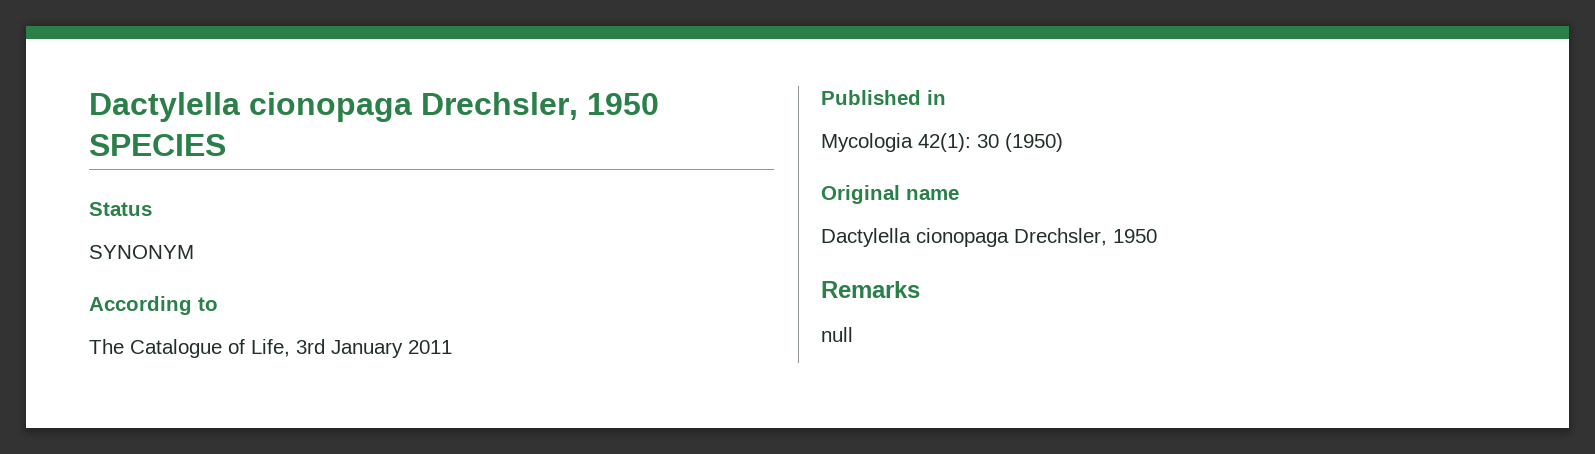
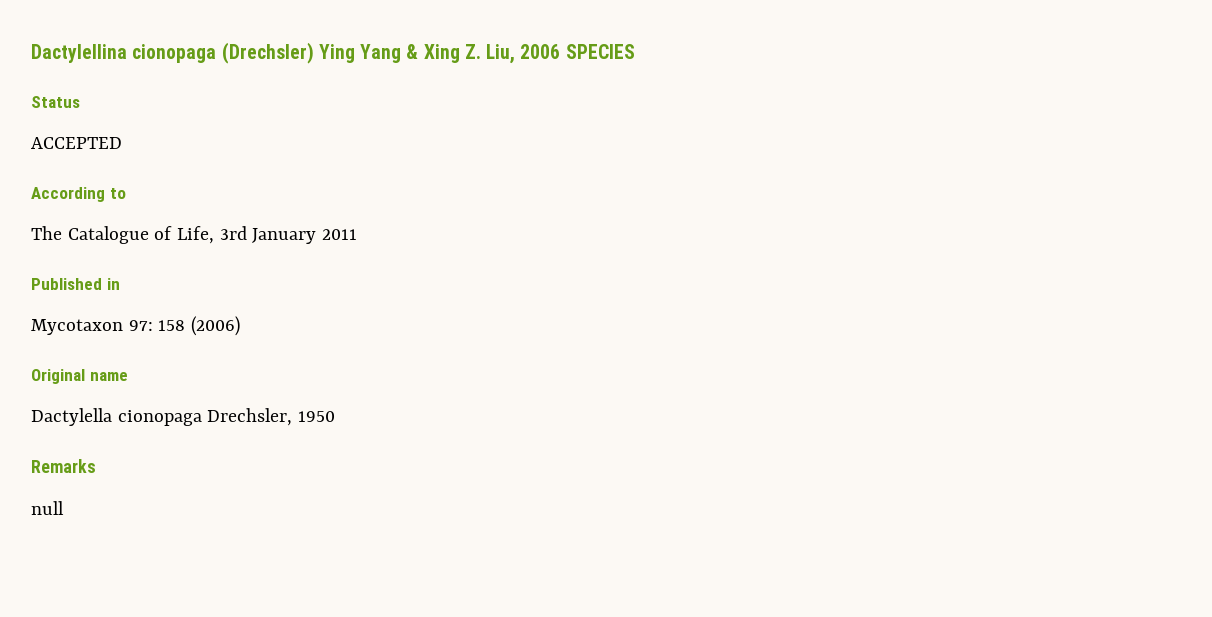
[89,92,659,122] Dactylella cionopaga Drechsler, 1950 -> [31,42,561,64] Dactylellina cionopaga (Drechsler) Ying Yang & Xing Z. Liu, 2006
[89,245,194,259] SYNONYM -> [31,137,122,149] ACCEPTED
[821,133,1063,152] Mycologia 42(1): 30 (1950) -> [31,316,241,336] Mycotaxon 97: 158 (2006)

